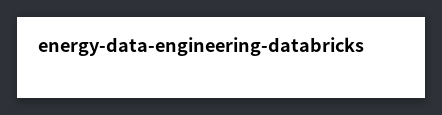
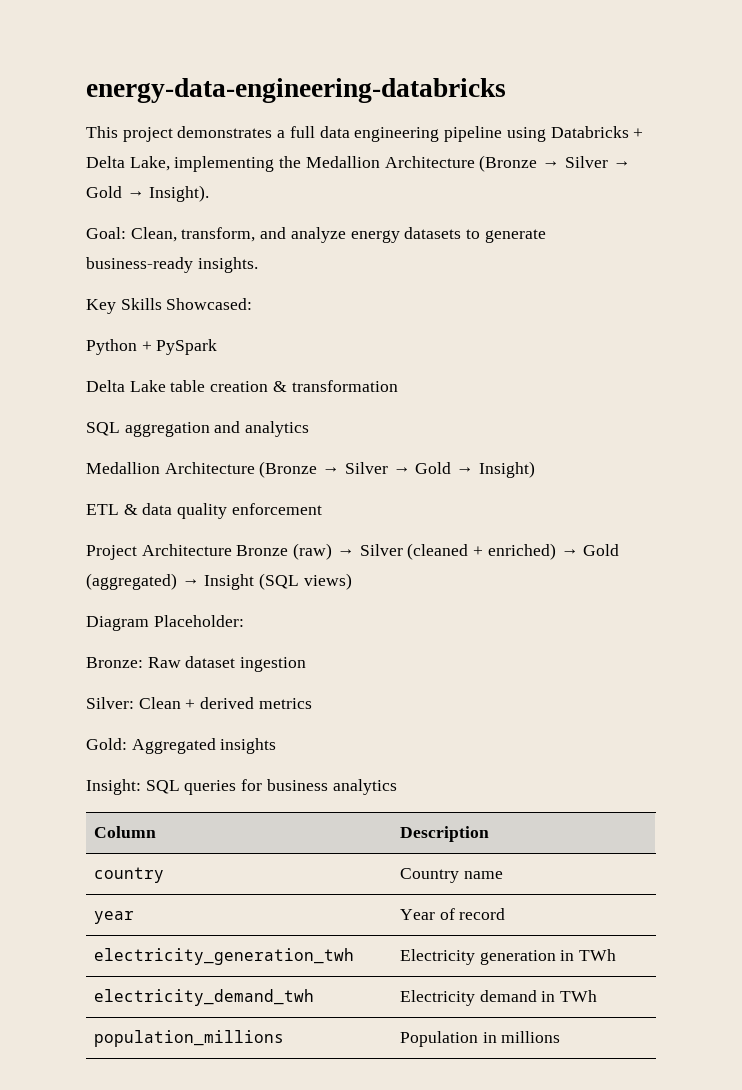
(364, 46) none -> [86,126,644,142] [86,155,631,172] [86,185,210,202] [86,227,546,243] [86,257,258,273] [86,298,253,314] [86,339,218,355] [86,380,398,392] [86,421,310,437] [86,461,535,478] [86,503,322,519] [86,543,620,560] [86,573,352,590] [86,615,244,631] [86,656,307,672] [86,697,312,709] [86,738,277,754] [86,779,397,795] [93,826,156,838] [399,826,489,842] [93,867,164,883] [399,868,503,883] [93,911,134,924] [399,908,506,920] [93,948,354,965] [399,949,617,965] [93,989,314,1006] [399,990,598,1006] [93,1030,284,1047] [399,1031,561,1047] // This project demonstrates a full data engineering pipeline using Databricks + Delta Lake, implementing the Medallion Architecture (Bronze → Silver → Gold → Insight). // Goal: Clean, transform, and analyze energy datasets to generate business-ready insights. // Key Skills Showcased: // Python + PySpark // Delta Lake table creation & transformation // SQL aggregation and analytics // Medallion Architecture (Bronze → Silver → Gold → Insight) // ETL & data quality enforcement // Project Architecture Bronze (raw) → Silver (cleaned + enriched) → Gold (aggregated) → Insight (SQL views) // Diagram Placeholder: // Bronze: Raw dataset ingestion // Silver: Clean + derived metrics // Gold: Aggregated insights // Insight: SQL queries for business analytics // Column | Description // country | Country name // year | Year of record // electricity_generation_twh | Electricity generation in TWh // electricity_demand_twh | Electricity demand in TWh // population_millions | Population in millions

